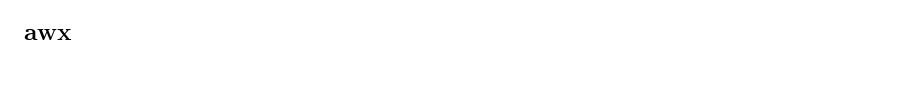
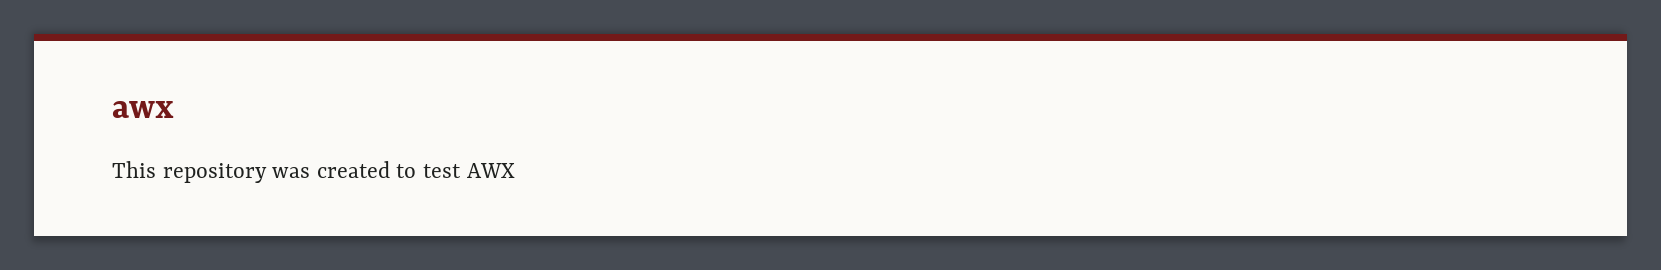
(72, 34) none -> [112,161,515,183] // This repository was created to test AWX

